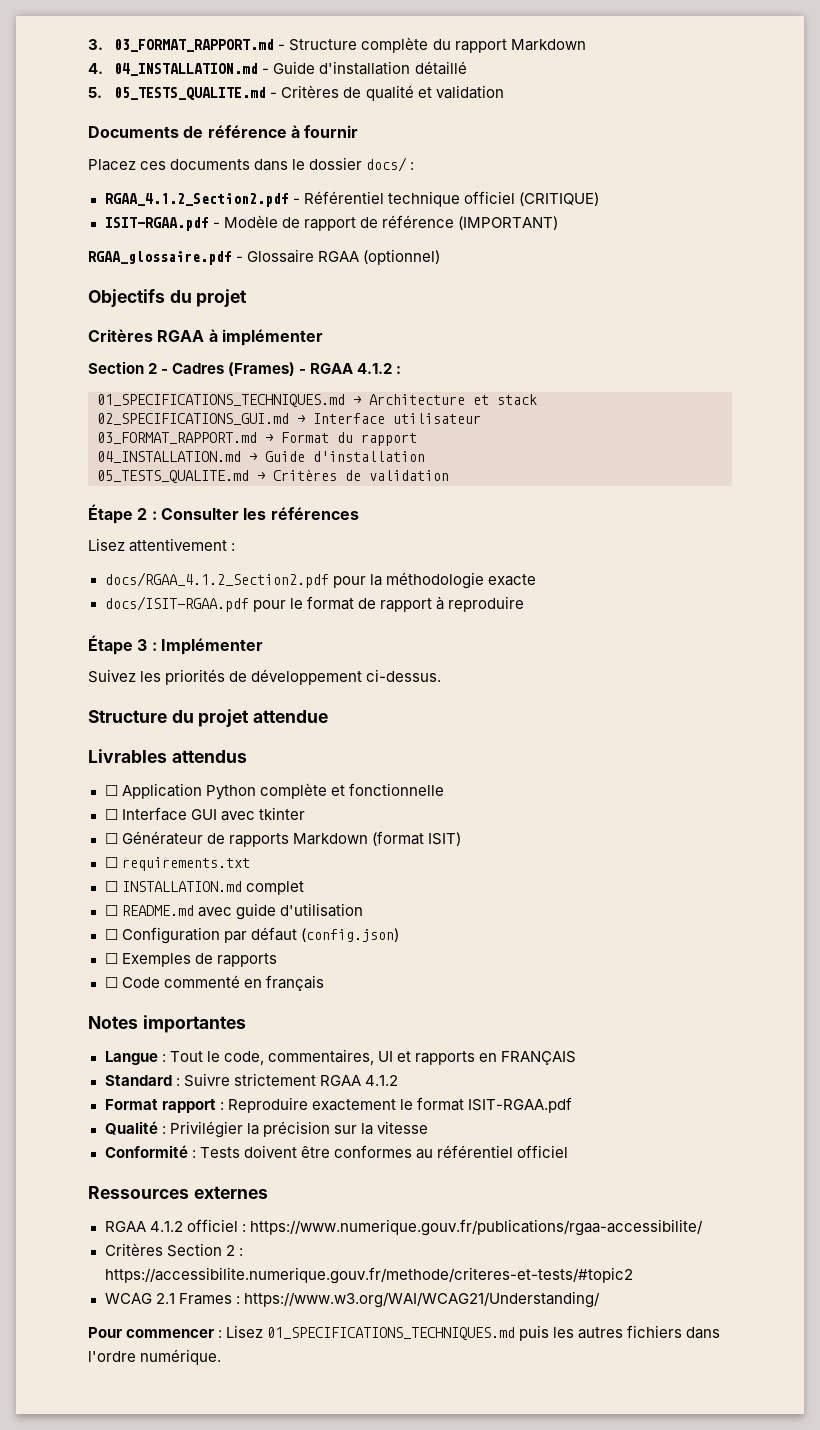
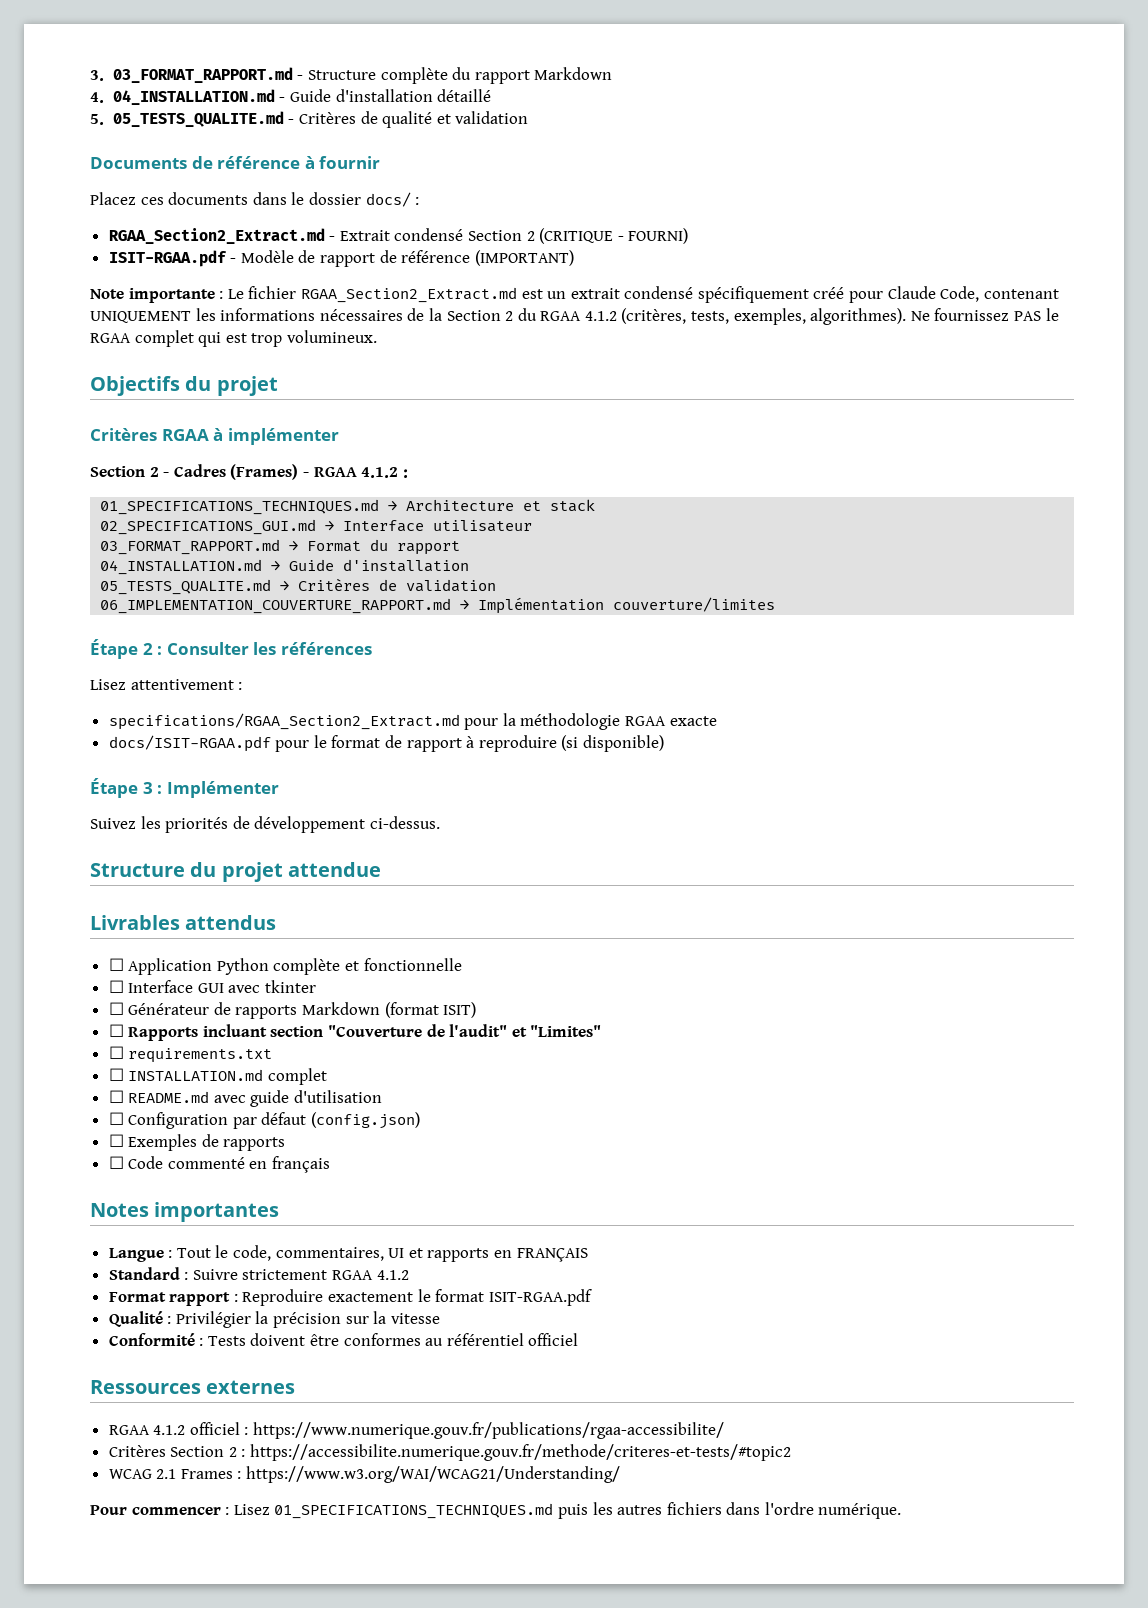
[104,191,599,207] RGAA_4.1.2_Section2.pdf - Référentiel technique officiel (CRITIQUE) -> [108,228,689,244] RGAA_Section2_Extract.md - Extrait condensé Section 2 (CRITIQUE - FOURNI)
[88,249,441,265] RGAA_glossaire.pdf - Glossaire RGAA (optionnel) -> [90,286,1059,303] [90,308,1059,325] [90,330,377,347] Note importante : Le fichier RGAA_Section2_Extract.md est un extrait condensé spécifiquement créé pour Claude Code, contenant UNIQUEMENT les informations nécessaires de la Section 2 du RGAA 4.1.2 (critères, tests, exemples, algorithmes). Ne fournissez PAS le RGAA complet qui est trop volumineux.
(449, 475) none -> [100,597,776,614] // 06_IMPLEMENTATION_COUVERTURE_RAPPORT.md → Implémentation couverture/limites
[104,572,329,588] docs/RGAA_4.1.2_Section2.pdf -> [108,713,460,730] specifications/RGAA_Section2_Extract.md
(484, 580) none -> [625,716,667,726] RGAA
(524, 604) none -> [561,735,665,752] (si disponible)
(461, 839) none -> [108,1024,602,1041] // ☐ Rapports incluant section "Couverture de l'audit" et "Limites"

